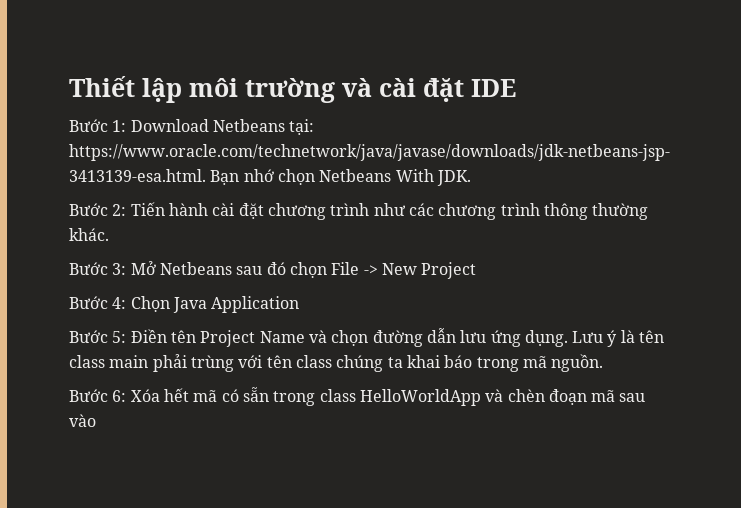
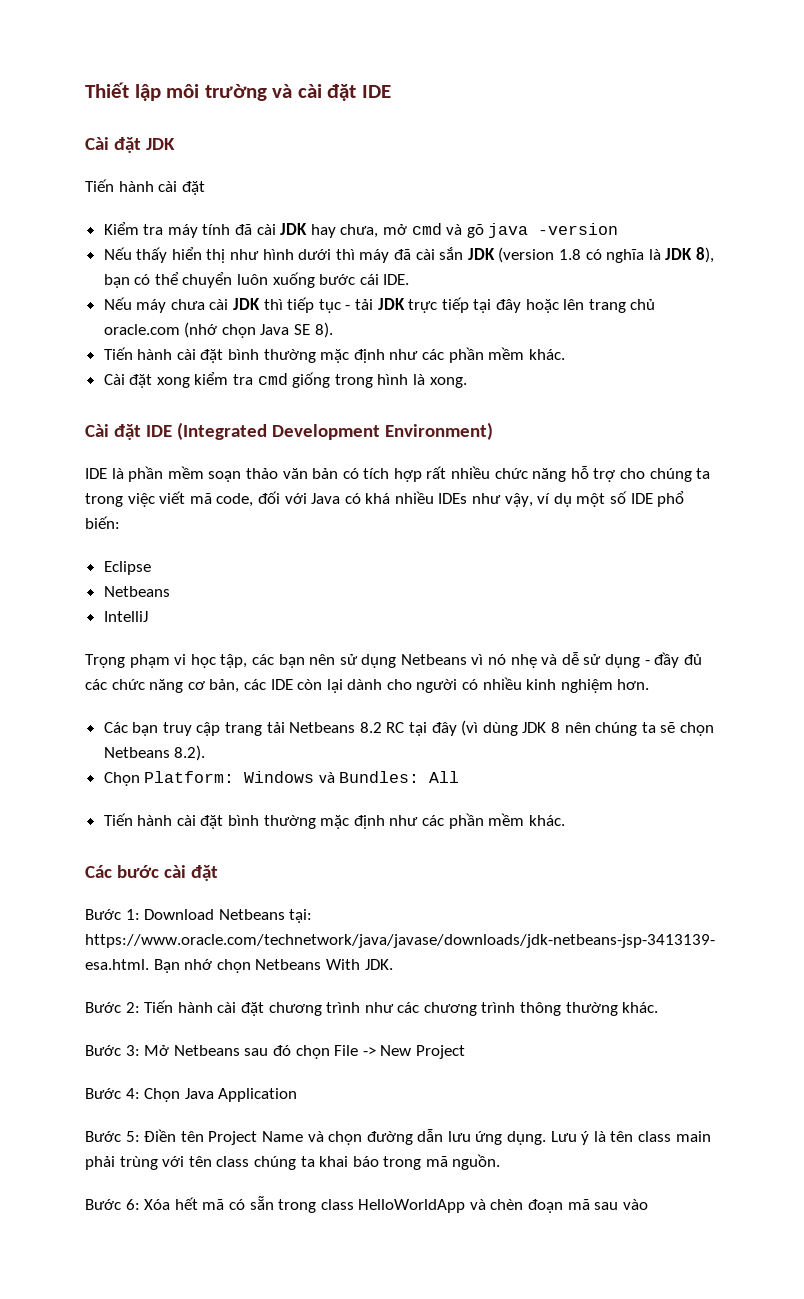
(516, 88) none -> [85,137,175,153] [85,179,205,195] [103,222,619,238] [103,247,714,263] [103,272,410,288] [103,297,656,313] [103,322,333,338] [103,347,565,363] [103,372,467,388] [85,422,493,440] [85,466,711,482] [85,491,685,507] [85,516,120,529] [103,561,151,575] [103,586,170,597] [103,611,148,622] [85,652,702,668] [85,677,650,693] [103,720,714,736] [103,745,206,761] [103,771,460,786] [103,813,565,829] [85,865,218,881] // Cài đặt JDK // Tiến hành cài đặt // Kiểm tra máy tính đã cài JDK hay chưa, mở cmd và gõ java -version // Nếu thấy hiển thị như hình dưới thì máy đã cài sắn JDK (version 1.8 có nghĩa là JDK 8), bạn có thể chuyển luôn xuống bước cái IDE. // Nếu máy chưa cài JDK thì tiếp tục - tải JDK trực tiếp tại đây hoặc lên trang chủ oracle.com (nhớ chọn Java SE 8). // Tiến hành cài đặt bình thường mặc định như các phần mềm khác. // Cài đặt xong kiểm tra cmd giống trong hình là xong. // Cài đặt IDE (Integrated Development Environment) // IDE là phần mềm soạn thảo văn bản có tích hợp rất nhiều chức năng hỗ trợ cho chúng ta trong việc viết mã code, đối với Java có khá nhiều IDEs như vậy, ví dụ một số IDE phổ biến: // Eclipse // Netbeans // IntelliJ // Trọng phạm vi học tập, các bạn nên sử dụng Netbeans vì nó nhẹ và dễ sử dụng - đầy đủ các chức năng cơ bản, các IDE còn lại dành cho người có nhiều kinh nghiệm hơn. // Các bạn truy cập trang tải Netbeans 8.2 RC tại đây (vì dùng JDK 8 nên chúng ta sẽ chọn Netbeans 8.2). // Chọn Platform: Windows và Bundles: All // Tiến hành cài đặt bình thường mặc định như các phần mềm khác. // Các bước cài đặt

